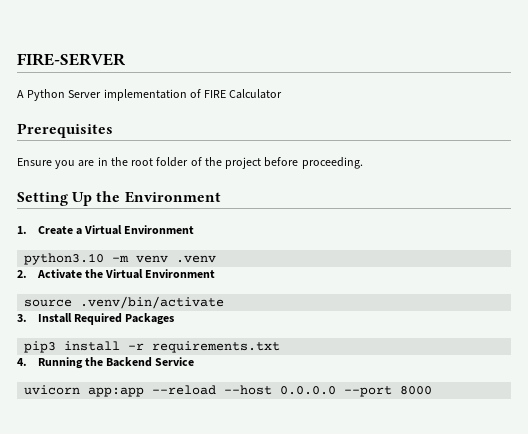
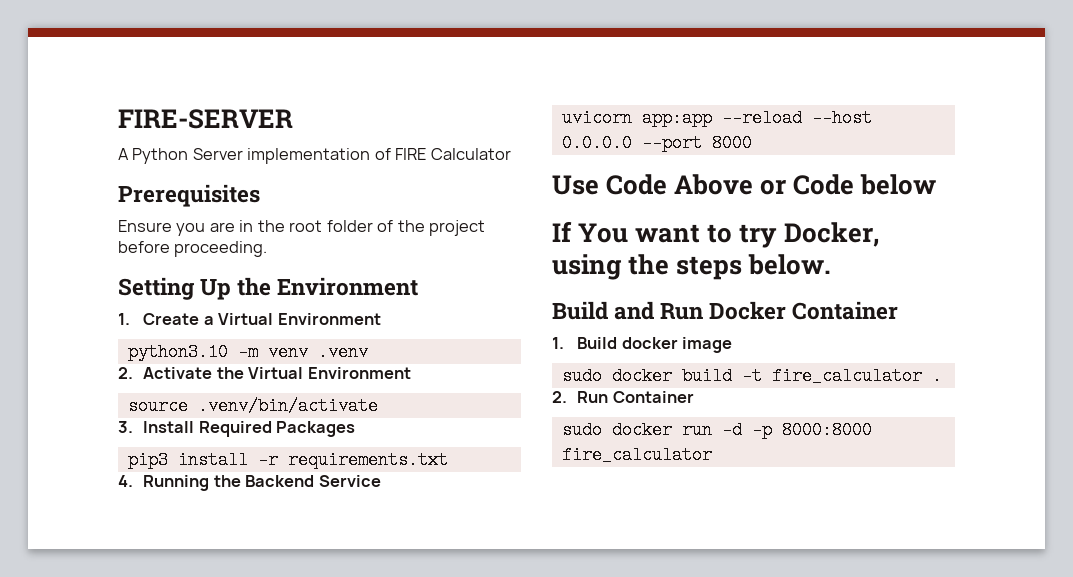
(433, 390) none -> [552,174,937,195] [552,221,880,248] [552,254,832,280] [552,301,899,320] [552,337,733,353] [561,367,942,385] [552,391,694,403] [561,421,872,439] [561,446,712,464] // Use Code Above or Code below // If You want to try Docker, using the steps below. // Build and Run Docker Container // 1. Build docker image // sudo docker build -t fire_calculator . // 2. Run Container // sudo docker run -d -p 8000:8000 fire_calculator

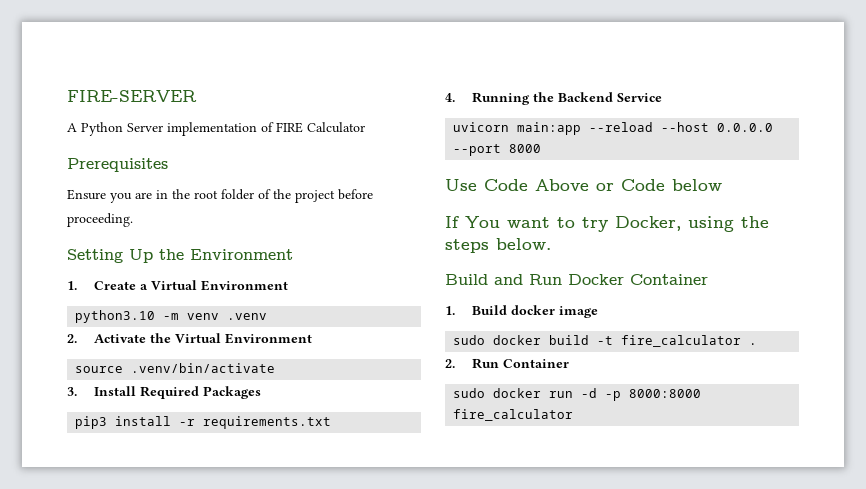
[641,109,712,127] app:app -> [517,122,582,135] main:app

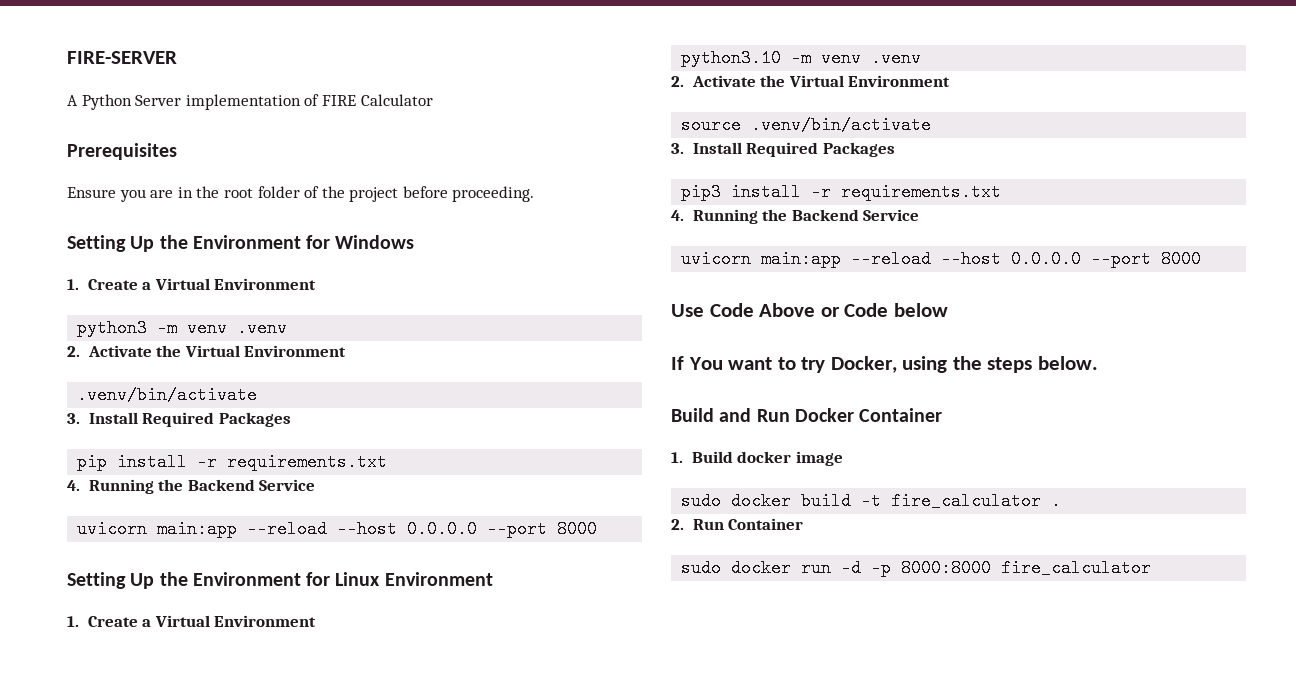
(293, 254) none -> [306,235,415,249] [67,278,317,290] [77,319,288,337] [67,345,347,357] [77,386,258,404] [67,412,291,427] [77,453,388,471] [67,479,316,494] [77,520,598,538] [67,572,493,589] for Windows // 1. Create a Virtual Environment // python3 -m venv .venv // 2. Activate the Virtual Environment // .venv/bin/activate // 3. Install Required Packages // pip install -r requirements.txt // 4. Running the Backend Service // uvicorn main:app --reload --host 0.0.0.0 --port 8000 // Setting Up the Environment for Linux Environment

